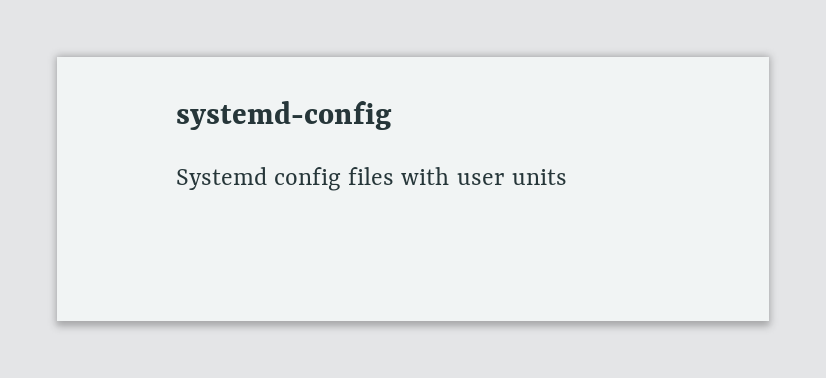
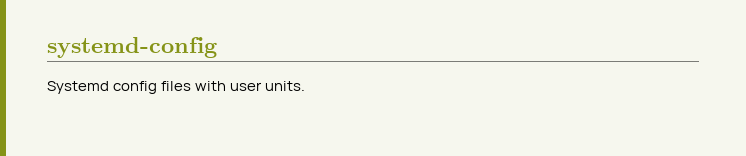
[511,169,567,185] units -> [265,81,306,91] units.

